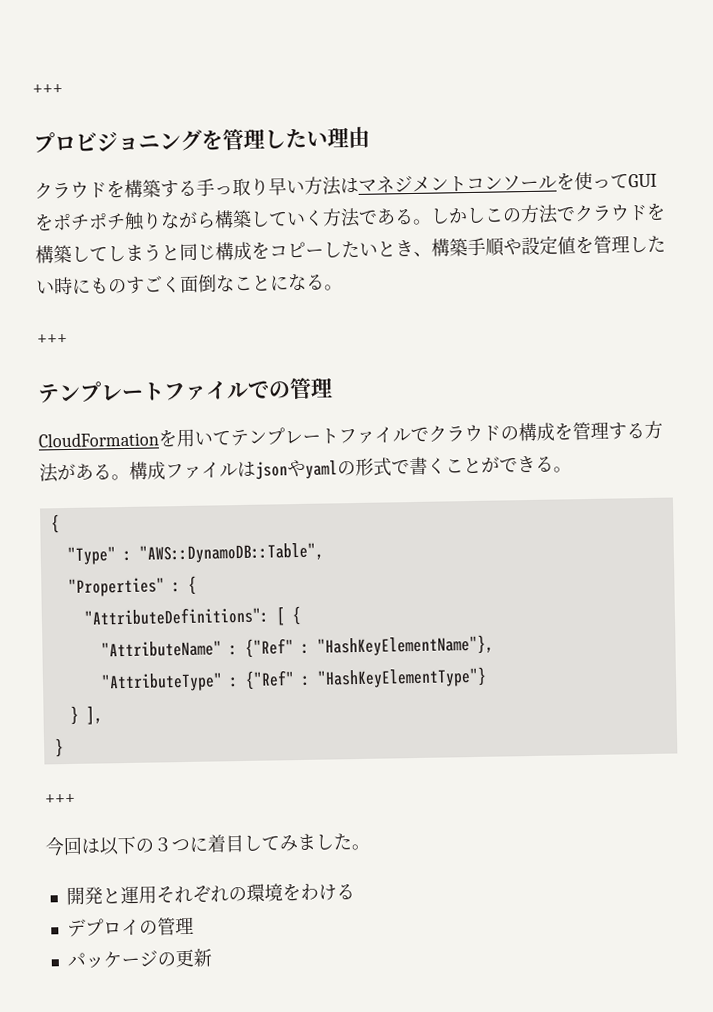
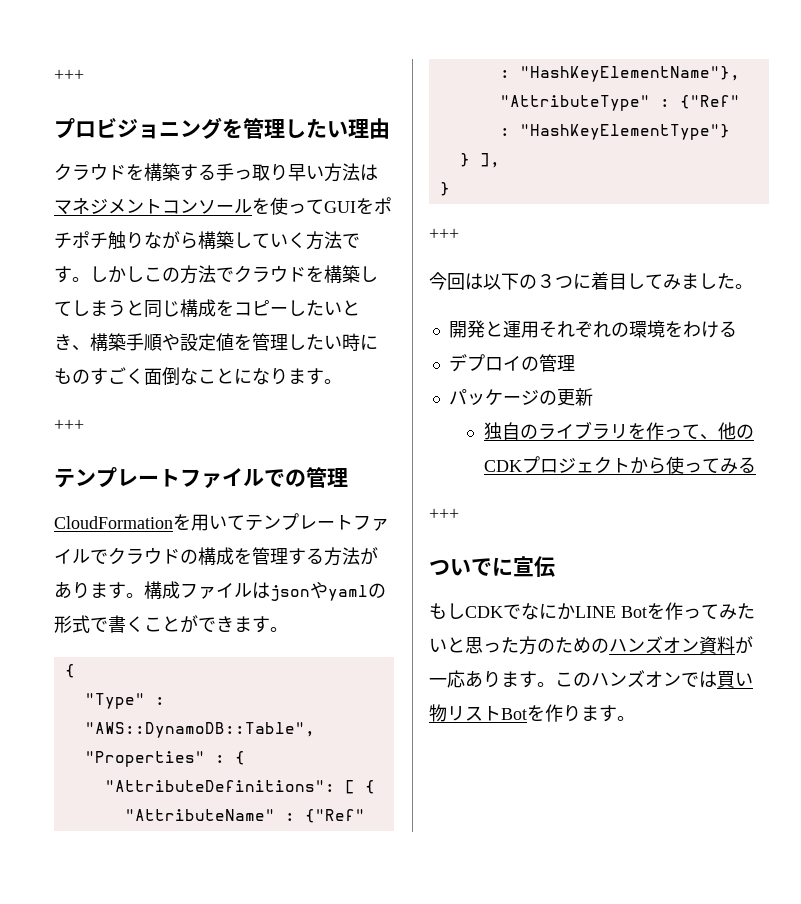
[376,208,414,225] ある -> [54,266,72,283] す
[305,274,325,290] る -> [270,368,324,385] ります
[93,464,112,480] る -> [72,582,126,599] ります
[535,456,554,472] る -> [234,616,270,633] ます
(212, 957) none -> [483,421,754,440] [483,456,756,474] [429,508,459,520] [429,556,555,577] [429,602,755,620] [429,636,753,655] [429,670,753,688] [429,704,635,722] // 独自のライブラリを作って、他のCDKプロジェクトから使ってみる // +++ // ついでに宣伝 // もしCDKでなにかLINE Botを作ってみたいと思った方のためのハンズオン資料が一応あります。このハンズオンでは買い物リストBotを作ります。

